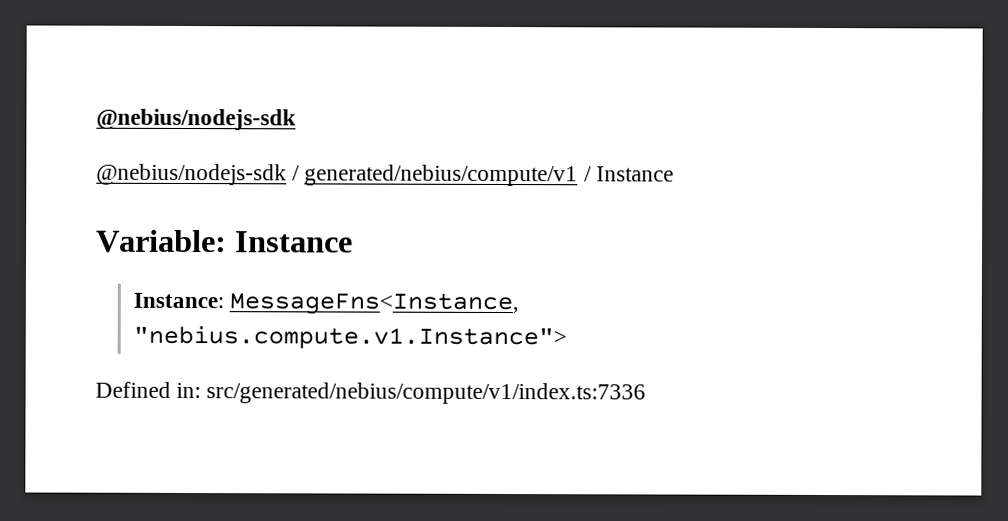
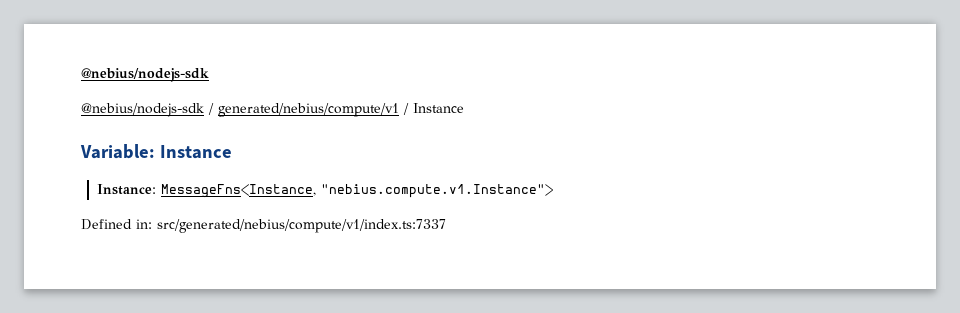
[206,382,647,405] src/generated/nebius/compute/v1/index.ts:7336 -> [157,219,446,233] src/generated/nebius/compute/v1/index.ts:7337

